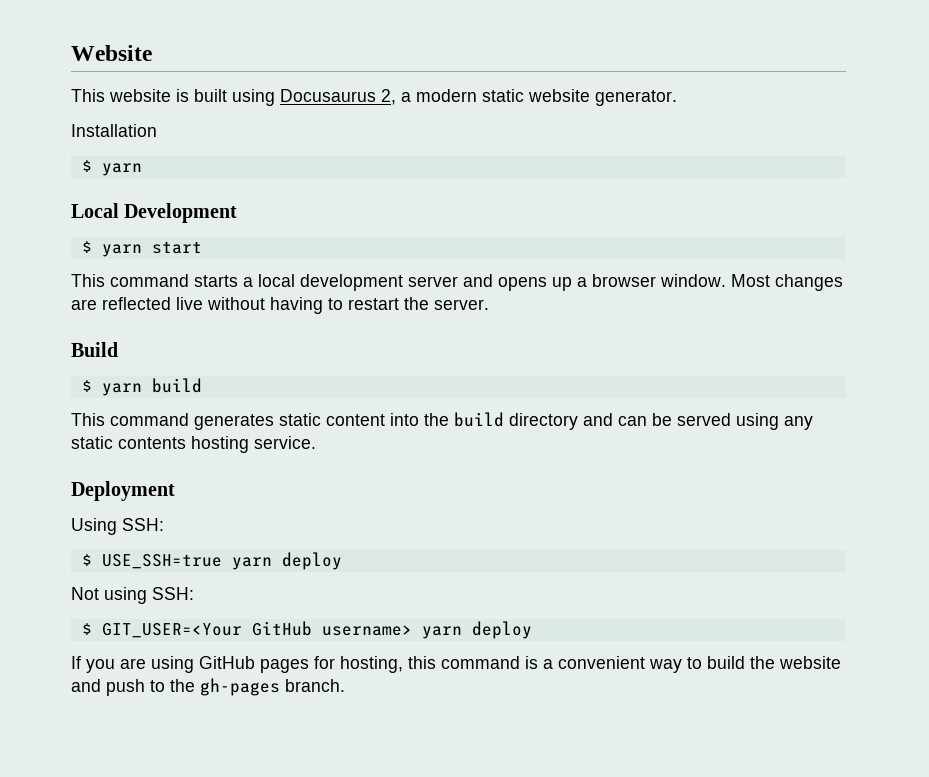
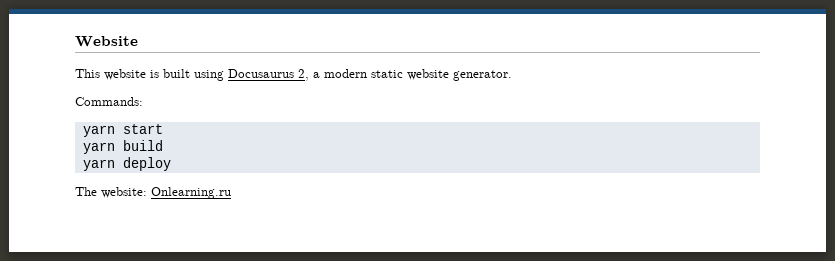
[71,124,157,137] [81,160,142,176] [71,203,238,223] [81,241,202,257] [71,274,843,291] [71,297,489,314] [71,342,118,357] [81,378,202,396] [71,412,813,430] [71,436,316,453] [71,481,175,501] [71,518,164,535] [81,552,342,570] [71,587,194,604] [81,621,532,639] [71,656,841,673] [71,678,345,696] Installation // $ yarn // Local Development // $ yarn start // This command starts a local development server and opens up a browser window. Most changes are reflected live without having to restart the server. // Build // $ yarn build // This command generates static content into the build directory and can be served using any static contents hosting service. // Deployment // Using SSH: // $ USE_SSH=true yarn deploy // Not using SSH: // $ GIT_USER=<Your GitHub username> yarn deploy // If you are using GitHub pages for hosting, this command is a convenient way to build the website and push to the gh-pages branch. -> [75,97,143,106] [82,124,163,137] [82,140,163,154] [82,157,171,171] [75,187,231,199] Commands: // yarn start // yarn build // yarn deploy // The website: Onlearning.ru

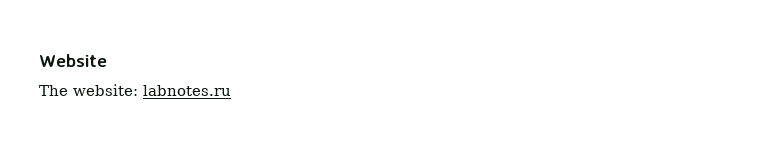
[75,69,512,81] [75,97,143,106] [82,124,163,137] [82,140,163,154] [82,157,171,171] // This website is built using Docusaurus 2, a modern static website generator. // Commands: // yarn start // yarn build // yarn deploy -> (107, 60) none
[151,187,231,199] Onlearning.ru -> [143,85,231,96] labnotes.ru

